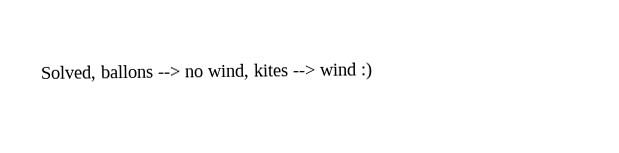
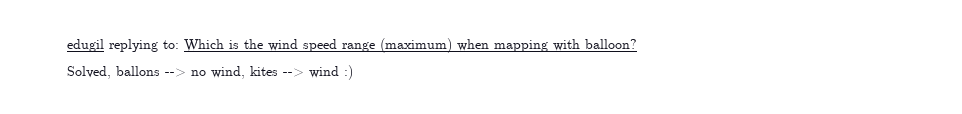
(40, 73) none -> [67,38,637,53] edugil replying to: Which is the wind speed range (maximum) when mapping with balloon? //

